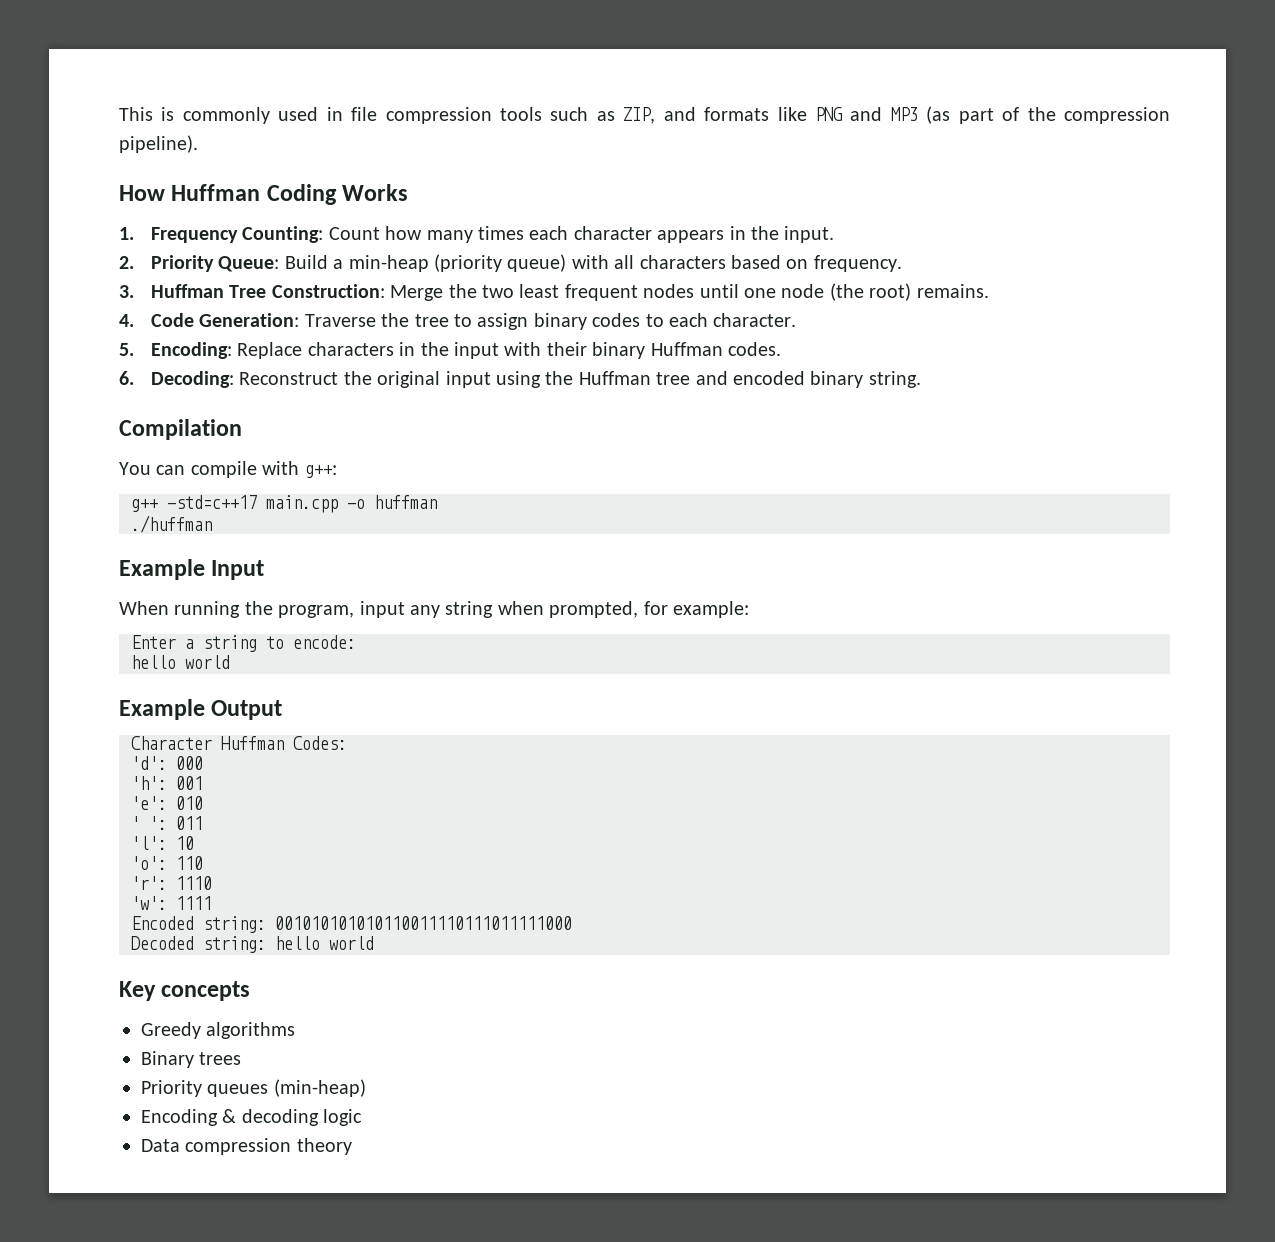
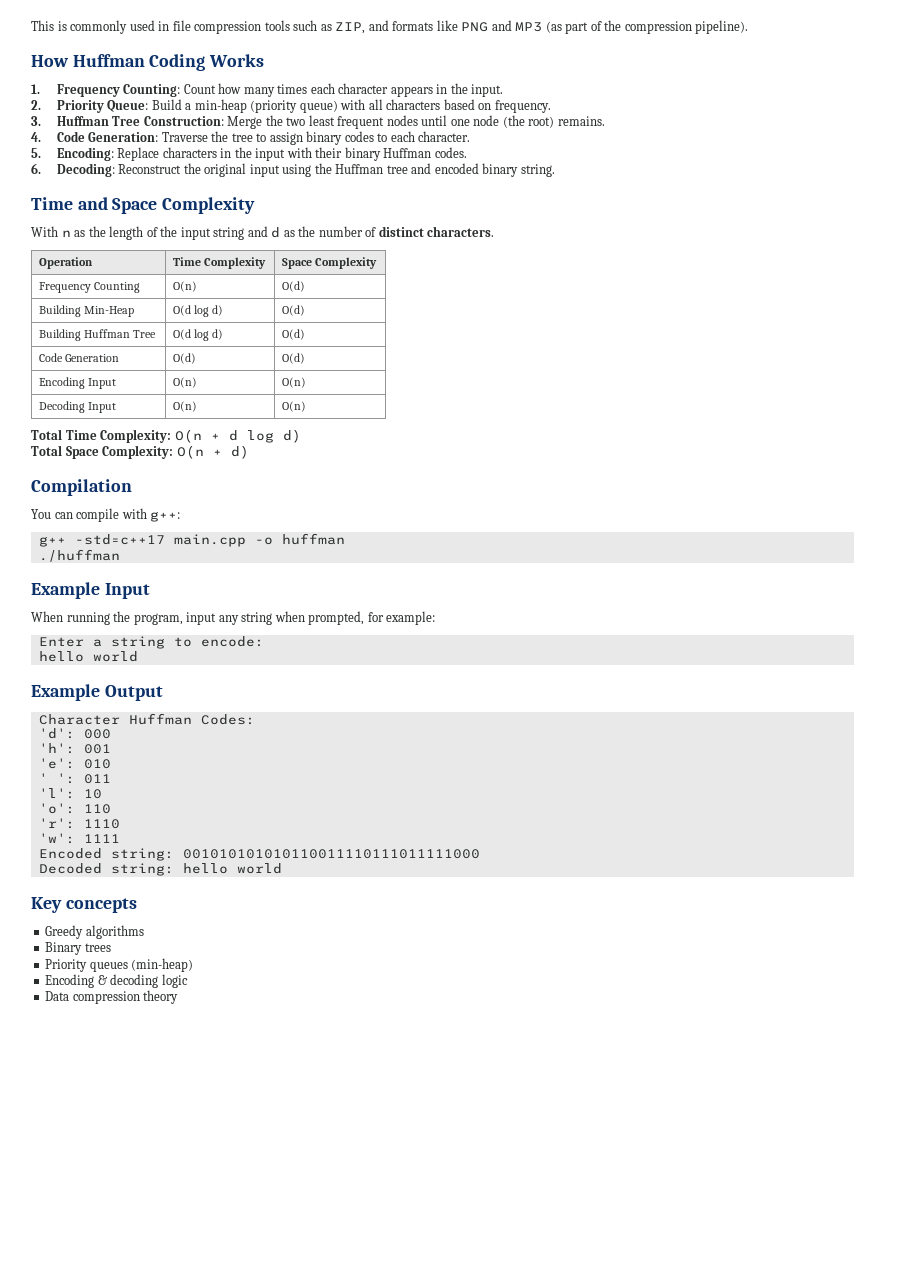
(921, 379) none -> [31,197,256,214] [31,226,495,240] [38,257,93,269] [172,257,266,269] [281,257,377,269] [38,282,140,293] [172,281,197,292] [281,281,305,292] [38,305,134,317] [172,305,223,317] [281,305,305,316] [38,329,156,341] [172,329,223,341] [281,329,305,340] [38,353,119,362] [172,353,196,364] [281,353,305,364] [38,377,116,389] [172,377,197,388] [281,377,306,388] [38,401,116,413] [172,401,197,412] [281,401,306,412] [31,429,301,443] [31,445,249,459] // Time and Space Complexity // With n as the length of the input string and d as the number of distinct characters. // Operation | Time Complexity | Space Complexity // Frequency Counting | O(n) | O(d) // Building Min-Heap | O(d log d) | O(d) // Building Huffman Tree | O(d log d) | O(d) // Code Generation | O(d) | O(d) // Encoding Input | O(n) | O(n) // Decoding Input | O(n) | O(n) // Total Time Complexity: O(n + d log d) // Total Space Complexity: O(n + d)

